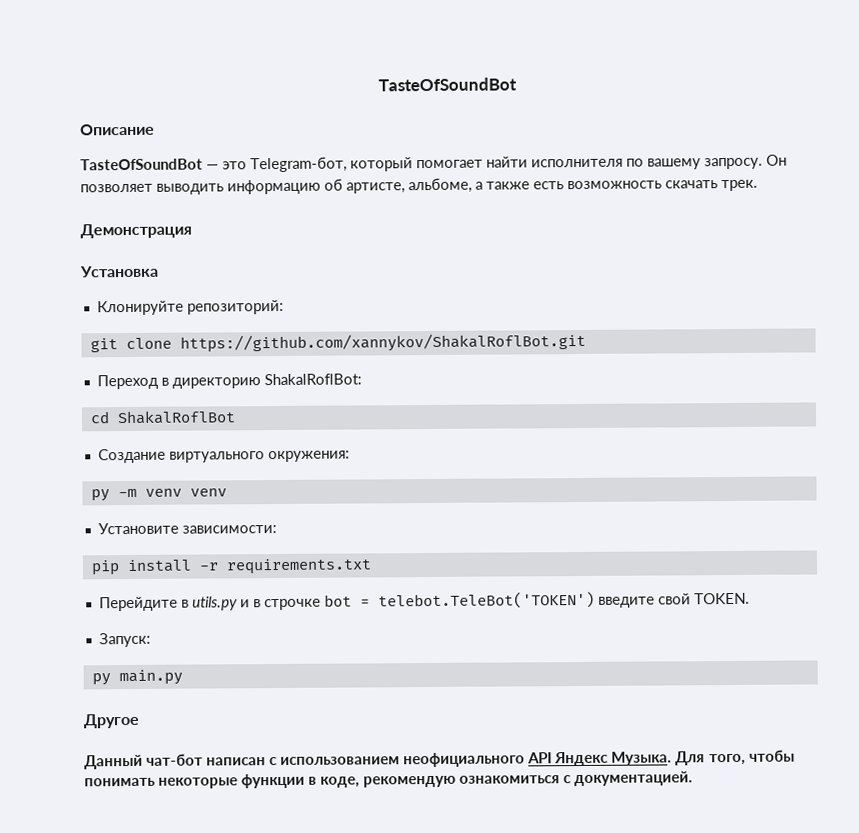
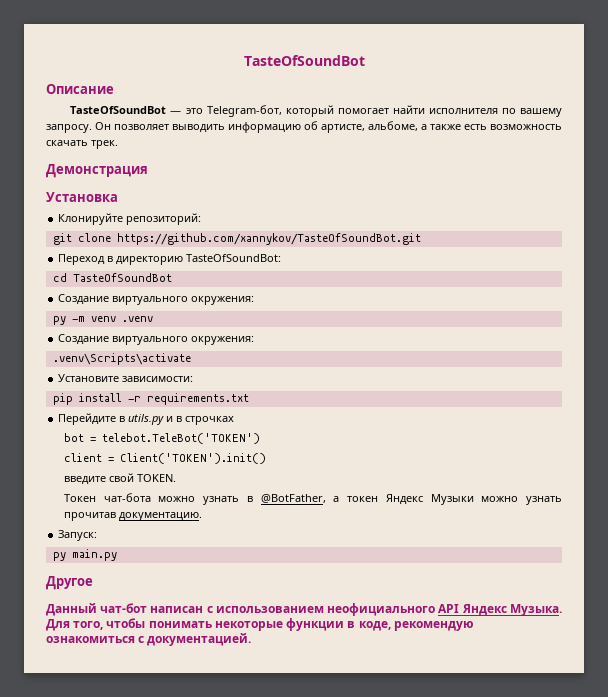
[179,332,586,353] https://github.com/xannykov/ShakalRoflBot.git -> [116,233,421,245] https://github.com/xannykov/TasteOfSoundBot.git
[263,373,362,386] ShakalRoflBot: -> [186,254,282,262] TasteOfSoundBot:
[116,410,236,425] ShakalRoflBot -> [72,273,172,282] TasteOfSoundBot
[189,488,227,497] venv -> [121,316,153,322] [58,334,255,345] [52,353,191,365] .venv // Создание виртуального окружения: // .venv\Scripts\activate
[263,598,321,611] строчке -> [185,416,235,425] строчках //
(595, 600) none -> [63,453,266,464] // client = Client('TOKEN').init() //
(750, 598) none -> [63,493,563,505] [63,512,202,521] // Токен чат-бота можно узнать в @BotFather, а токен Яндекс Музыки можно узнать прочитав документацию.

